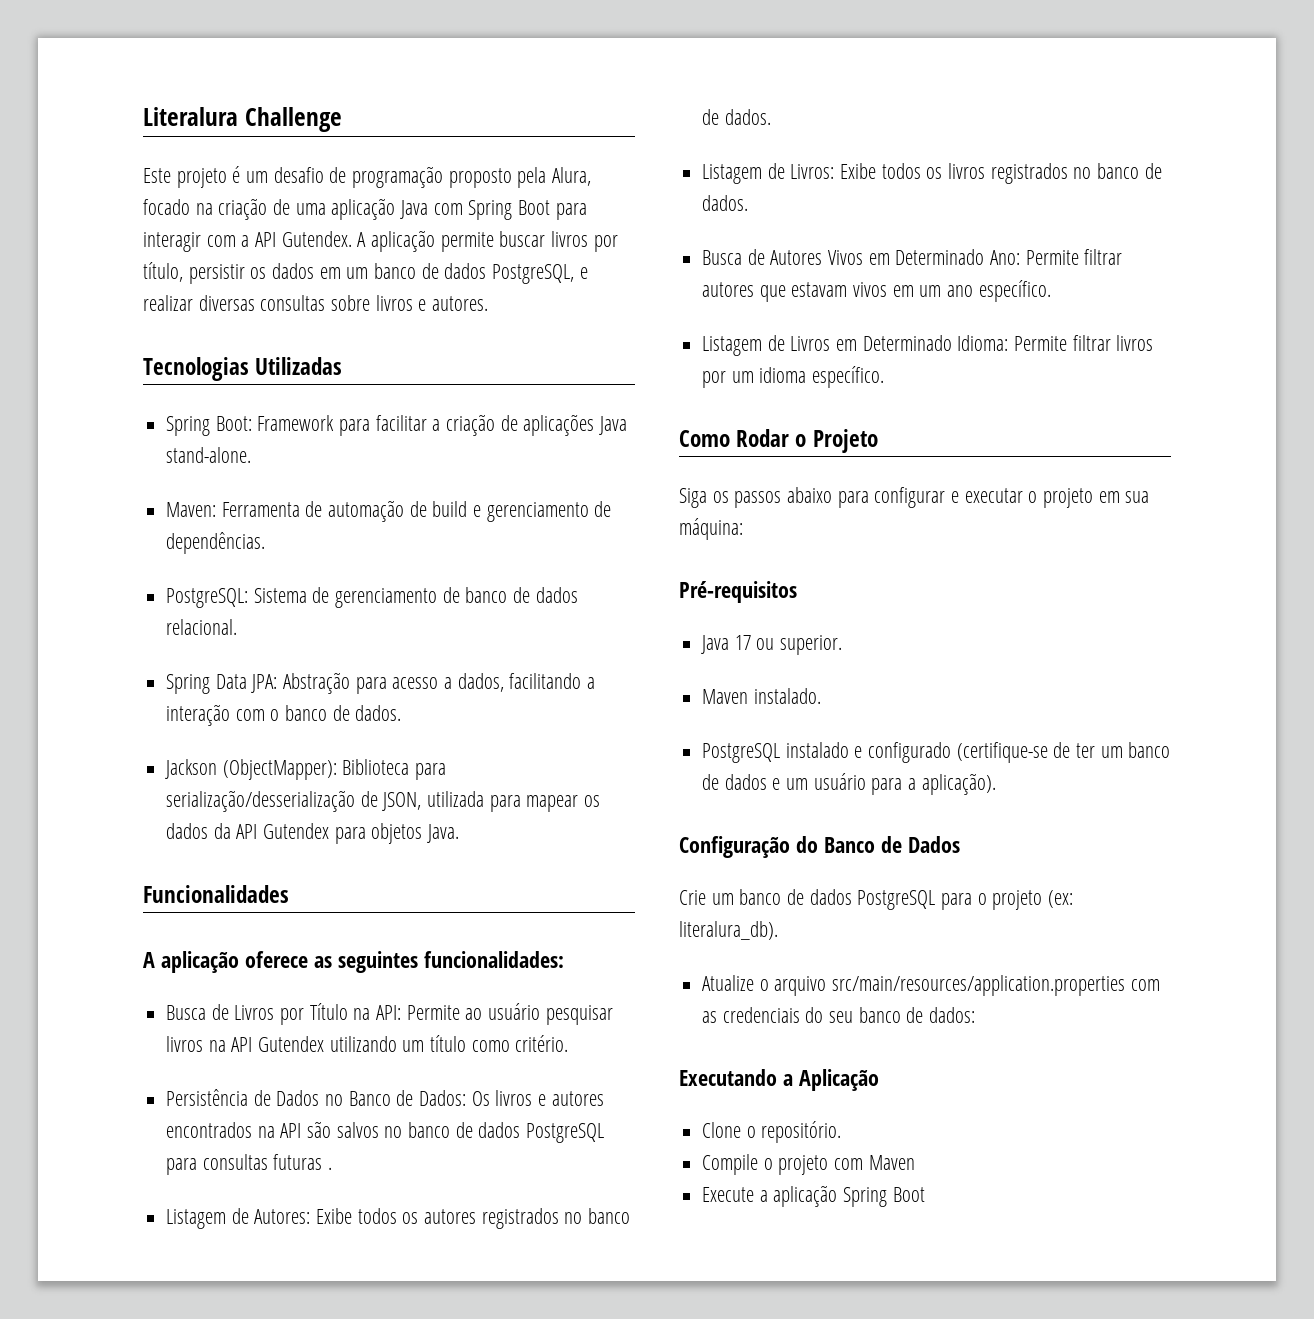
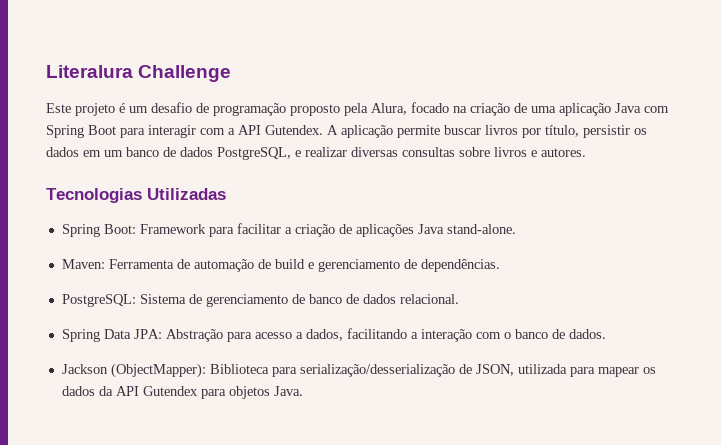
[143,885,289,903] [143,951,564,973] [166,1003,613,1025] [166,1035,569,1052] [166,1089,604,1106] [166,1121,605,1143] [166,1154,333,1175] [166,1208,631,1229] [702,109,771,125] [702,163,1162,184] [702,195,749,211] [702,249,1123,265] [702,280,1051,302] [702,335,1154,356] [702,366,885,388] [679,429,878,453] [679,487,1150,508] [679,518,743,540] [679,581,797,603] [701,635,843,655] [702,688,821,704] [702,742,1171,763] [702,773,996,795] [679,836,960,858] [679,889,1074,910] [679,921,778,940] [702,975,1160,996] [702,1007,976,1023] [679,1069,879,1091] [702,1121,842,1143] [702,1154,915,1175] [702,1185,925,1207] // Funcionalidades // A aplicação oferece as seguintes funcionalidades: // Busca de Livros por Título na API: Permite ao usuário pesquisar livros na API Gutendex utilizando um título como critério. // Persistência de Dados no Banco de Dados: Os livros e autores encontrados na API são salvos no banco de dados PostgreSQL para consultas futuras . // Listagem de Autores: Exibe todos os autores registrados no banco de dados. // Listagem de Livros: Exibe todos os livros registrados no banco de dados. // Busca de Autores Vivos em Determinado Ano: Permite filtrar autores que estavam vivos em um ano específico. // Listagem de Livros em Determinado Idioma: Permite filtrar livros por um idioma específico. // Como Rodar o Projeto // Siga os passos abaixo para configurar e executar o projeto em sua máquina: // Pré-requisitos // Java 17 ou superior. // Maven instalado. // PostgreSQL instalado e configurado (certifique-se de ter um banco de dados e um usuário para a aplicação). // Configuração do Banco de Dados // Crie um banco de dados PostgreSQL para o projeto (ex: literalura_db). // Atualize o arquivo src/main/resources/application.properties com as credenciais do seu banco de dados: // Executando a Aplicação // Clone o repositório. // Compile o projeto com Maven // Execute a aplicação Spring Boot -> (303, 391) none

